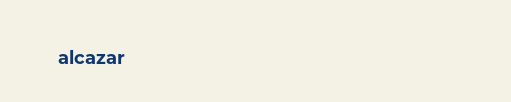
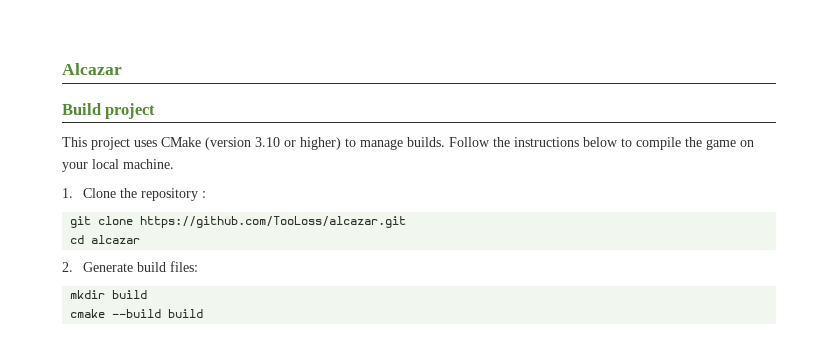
[58,50,125,64] alcazar -> [62,63,122,75] [62,103,156,119] [62,137,754,150] [62,159,174,172] [62,188,207,201] [70,216,407,228] [70,235,141,244] [62,261,199,272] [70,290,148,299] [70,309,204,318] Alcazar // Build project // This project uses CMake (version 3.10 or higher) to manage builds. Follow the instructions below to compile the game on your local machine. // 1. Clone the repository : // git clone https://github.com/TooLoss/alcazar.git // cd alcazar // 2. Generate build files: // mkdir build // cmake --build build

